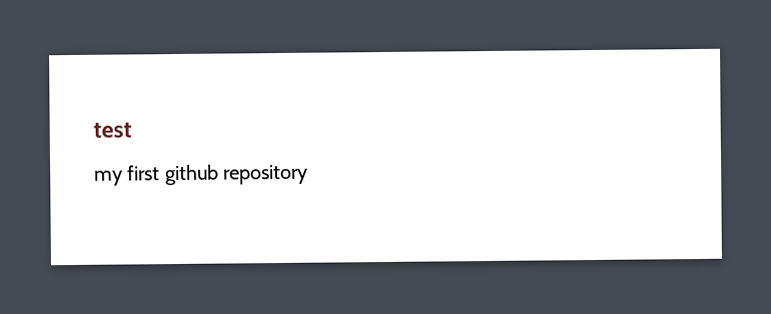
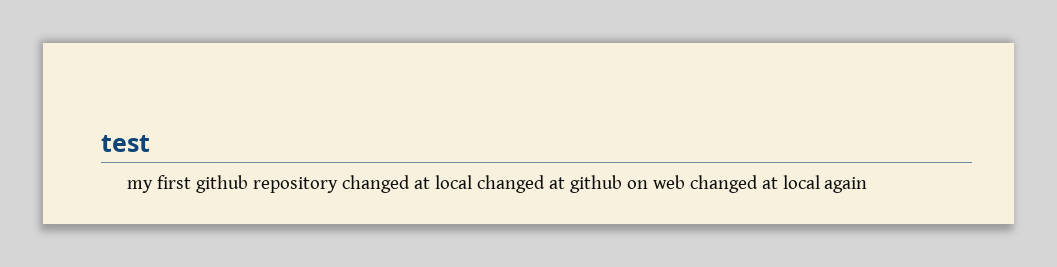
(309, 174) none -> [341,175,868,193] changed at local changed at github on web changed at local again

